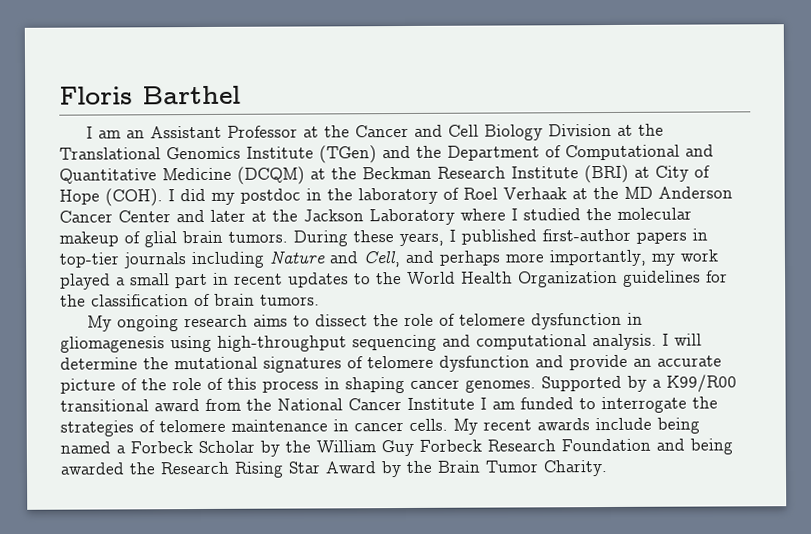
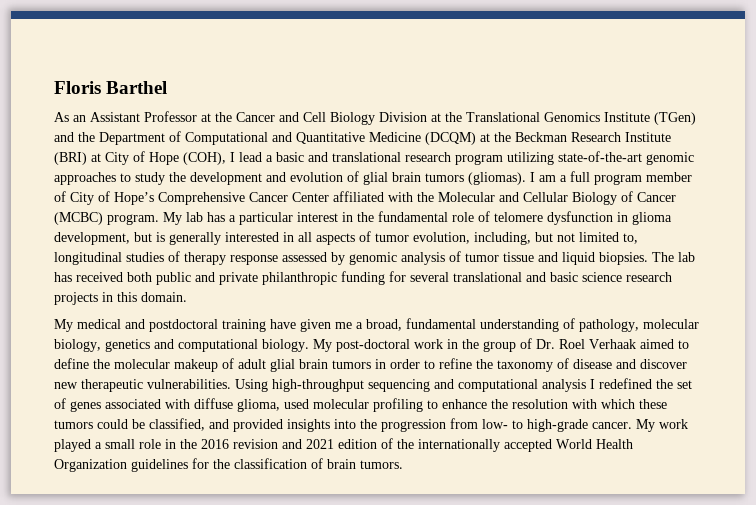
[86,126,122,139] I am -> [54,112,69,122] As
[105,186,733,207] [59,208,581,226] (COH). I did my postdoc in the laboratory of Roel Verhaak at the MD Anderson Cancer Center and later at the Jackson Laboratory where I studied -> [183,151,694,165] [54,171,692,185] [54,191,676,205] [54,211,672,225] [54,231,638,245] [54,251,695,265] [54,271,672,285] [54,292,187,305] [54,318,699,332] [54,338,689,352] [54,358,89,369] (COH), I lead a basic and translational research program utilizing state-of-the-art genomic approaches to study the development and evolution of glial brain tumors (gliomas). I am a full program member of City of Hope’s Comprehensive Cancer Center affiliated with the Molecular and Cellular Biology of Cancer (MCBC) program. My lab has a particular interest in the fundamental role of telomere dysfunction in glioma development, but is generally interested in all aspects of tumor evolution, including, but not limited to, longitudinal studies of therapy response assessed by genomic analysis of tumor tissue and liquid biopsies. The lab has received both public and private philanthropic funding for several translational and basic science research projects in this domain. // My medical and postdoctoral training have given me a broad, fundamental understanding of pathology, molecular biology, genetics and computational biology. My post-doctoral work in the group of Dr. Roel Verhaak aimed to define
[144,228,708,248] [59,249,718,269] [60,272,402,290] glial brain tumors. During these years, I published first-author papers in top-tier journals including Nature and Cell, and perhaps more importantly, my work played a small part in recent updates to the -> [238,358,687,372] [54,378,692,392] [54,398,667,412] [54,418,688,432] [54,438,552,452] adult glial brain tumors in order to refine the taxonomy of disease and discover new therapeutic vulnerabilities. Using high-throughput sequencing and computational analysis I redefined the set of genes associated with diffuse glioma, used molecular profiling to enhance the resolution with which these tumors could be classified, and provided insights into the progression from low- to high-grade cancer. My work played a small role in the 2016 revision and 2021 edition of the internationally accepted
[87,312,644,332] [60,333,702,353] [60,354,722,373] [60,374,737,394] [60,396,718,414] [60,417,700,437] [60,438,733,457] [60,460,608,478] // My ongoing research aims to dissect the role of telomere dysfunction in gliomagenesis using high-throughput sequencing and computational analysis. I will determine the mutational signatures of telomere dysfunction and provide an accurate picture of the role of this process in shaping cancer genomes. Supported by a K99/R00 transitional award from the National Cancer Institute I am funded to interrogate the strategies of telomere maintenance in cancer cells. My recent awards include being named a Forbeck Scholar by the William Guy Forbeck Research Foundation and being awarded the Research Rising Star Award by the Brain Tumor Charity. -> (403, 464) none

